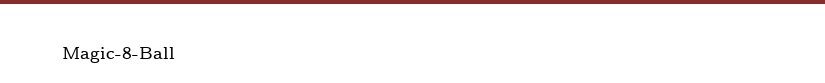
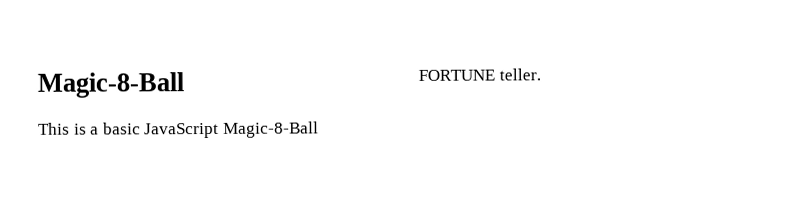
[62,47,175,63] Magic-8-Ball -> [37,72,184,98] [38,121,319,139] [418,68,541,81] Magic-8-Ball // This is a basic JavaScript Magic-8-Ball FORTUNE teller.

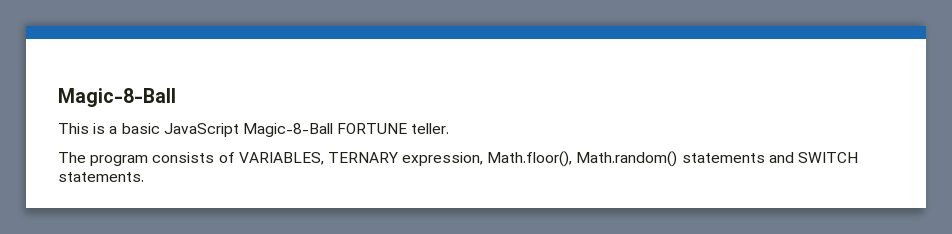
(541, 74) none -> [58,151,859,167] [58,172,144,182] // The program consists of VARIABLES, TERNARY expression, Math.floor(), Math.random() statements and SWITCH statements.

